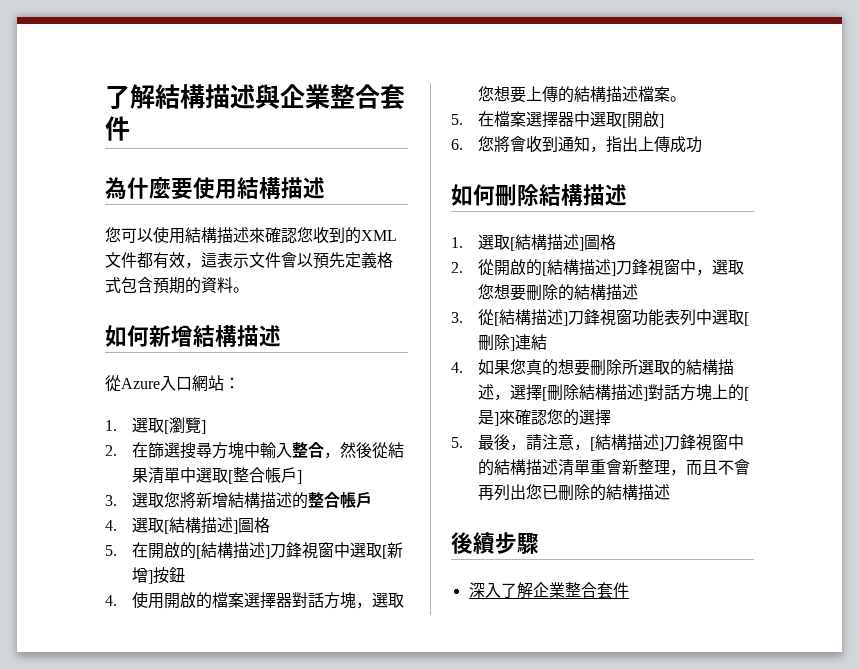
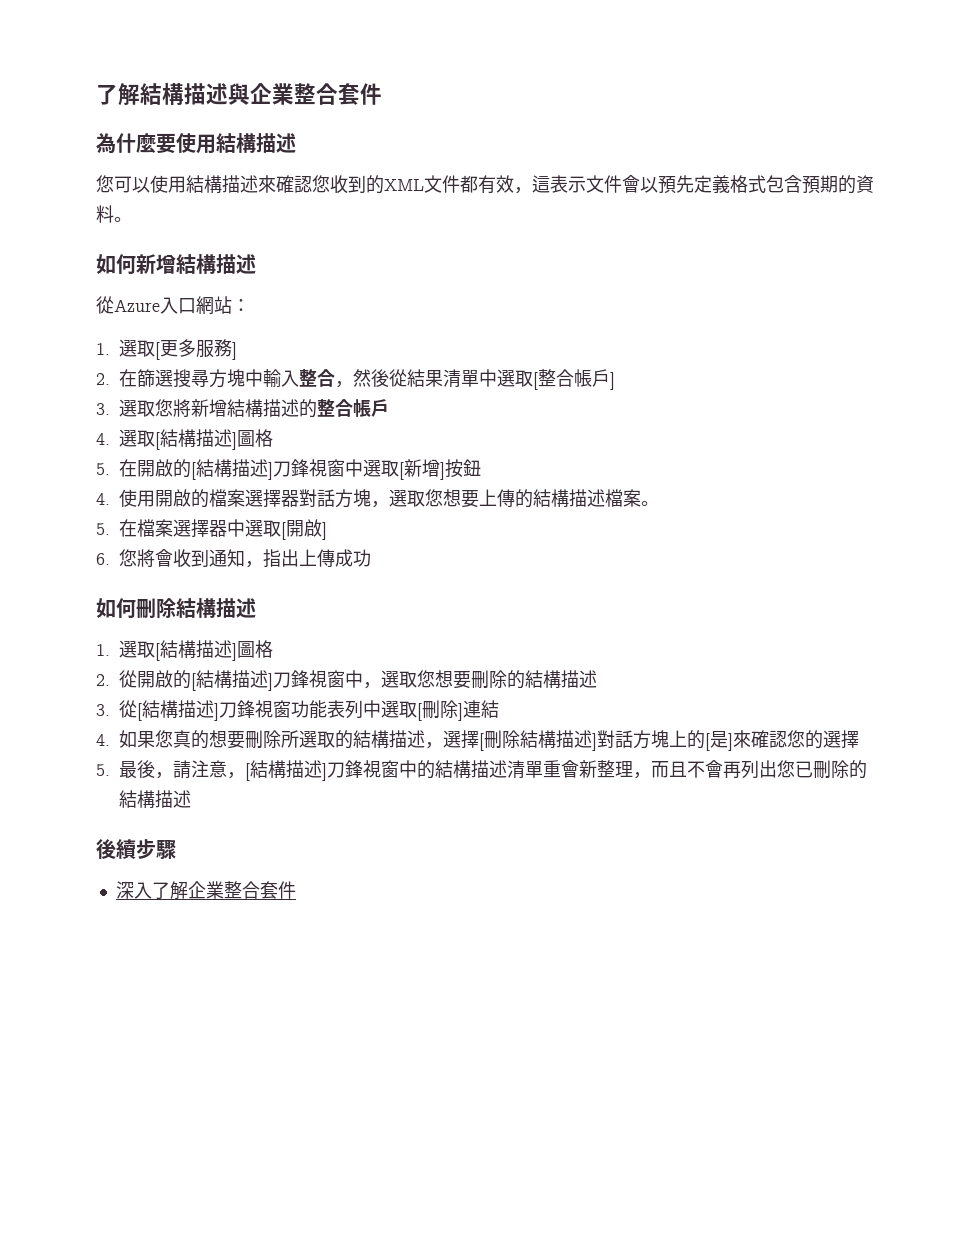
[168,417,201,433] 瀏覽 -> [160,339,232,358] 更多服務

